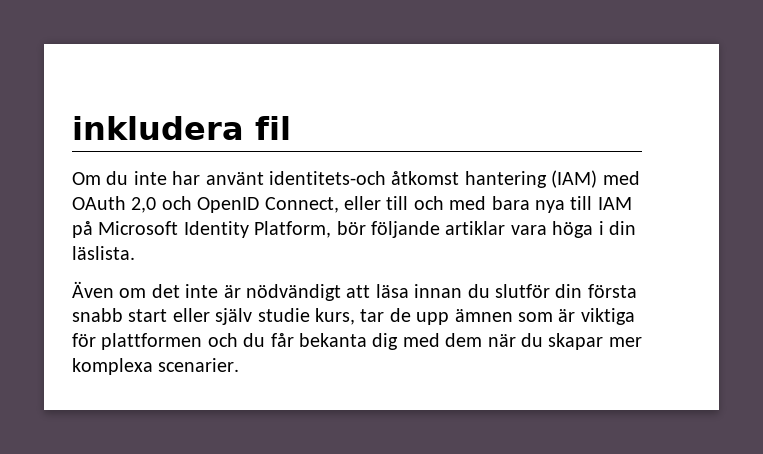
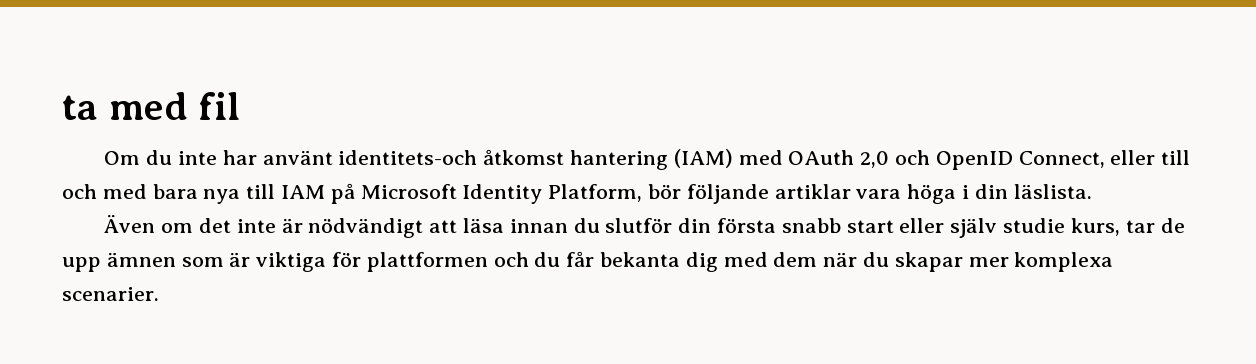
[72,116,244,140] inkludera -> [62,92,188,120] ta med

